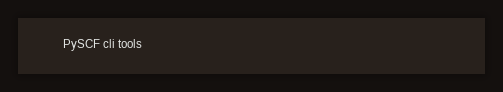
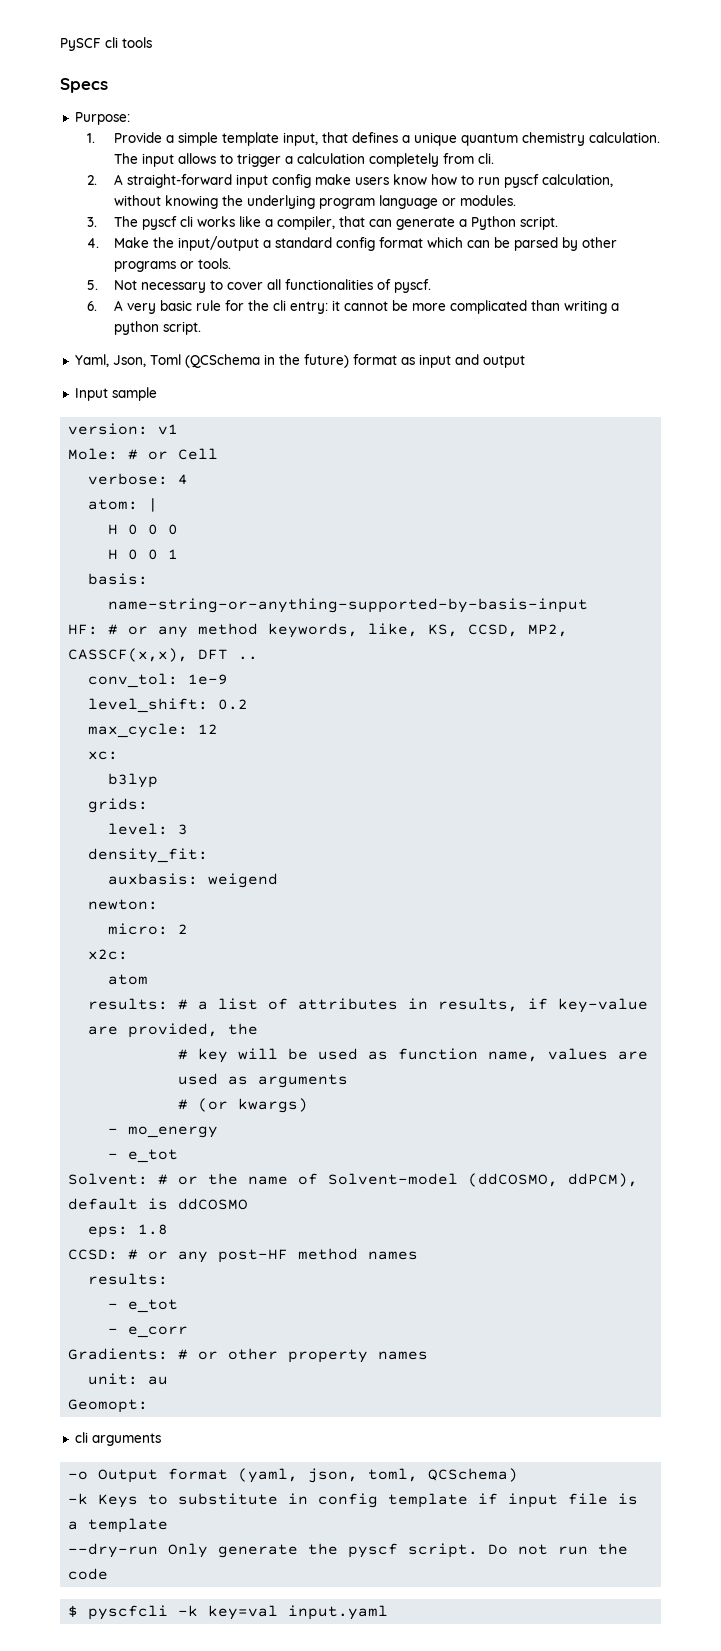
(143, 43) none -> [60,78,108,93] [74,112,130,125] [86,132,660,146] [113,153,494,167] [86,174,613,188] [113,195,516,209] [86,216,558,230] [86,236,617,251] [113,258,231,272] [86,279,431,293] [86,300,619,314] [113,321,201,335] [74,354,525,368] [74,387,157,401] [68,423,179,435] [68,448,219,460] [88,473,189,485] [88,498,159,512] [108,524,179,535] [108,549,179,560] [88,573,149,585] [108,598,589,613] [68,623,569,638] [68,648,259,662] [88,673,229,688] [88,698,249,713] [88,723,219,738] [88,751,119,760] [108,773,159,788] [88,798,149,813] [108,823,189,835] [88,848,209,863] [108,873,279,888] [88,899,159,910] [108,923,189,935] [88,949,129,960] [108,974,149,985] [88,998,649,1013] [88,1023,259,1038] [178,1048,649,1063] [178,1073,349,1088] [178,1098,309,1113] [108,1126,219,1138] [108,1149,179,1163] [68,1173,639,1187] [68,1198,249,1210] [88,1224,169,1238] [68,1248,419,1263] [88,1273,169,1285] [108,1299,179,1313] [108,1326,189,1338] [68,1348,429,1363] [88,1373,169,1385] [68,1399,149,1413] [74,1432,161,1446] [68,1468,519,1483] [68,1493,639,1508] [68,1518,169,1533] [68,1543,629,1558] [68,1568,109,1580] [68,1605,389,1620] // Specs // Purpose: // 1. Provide a simple template input, that defines a unique quantum chemistry calculation. The input allows to trigger a calculation completely from cli. // 2. A straight-forward input config make users know how to run pyscf calculation, without knowing the underlying program language or modules. // 3. The pyscf cli works like a compiler, that can generate a Python script. // 4. Make the input/output a standard config format which can be parsed by other programs or tools. // 5. Not necessary to cover all functionalities of pyscf. // 6. A very basic rule for the cli entry: it cannot be more complicated than writing a python script. // Yaml, Json, Toml (QCSchema in the future) format as input and output // Input sample // version: v1 // Mole: # or Cell // verbose: 4 // atom: | // H 0 0 0 // H 0 0 1 // basis: // name-string-or-anything-supported-by-basis-input // HF: # or any method keywords, like, KS, CCSD, MP2, CASSCF(x,x), DFT .. // conv_tol: 1e-9 // level_shift: 0.2 // max_cycle: 12 // xc: // b3lyp // grids: // level: 3 // density_fit: // auxbasis: weigend // newton: // micro: 2 // x2c: // atom // results: # a list of attributes in results, if key-value are provided, the // # key will be used as function name, values are used as arguments // # (or kwargs) // - mo_energy // - e_tot // Solvent: # or the name of Solvent-model (ddCOSMO, ddPCM), default is ddCOSMO // eps: 1.8 // CCSD: # or any post-HF method names // results: // - e_tot // - e_corr // Gradients: # or other property names // unit: au // Geomopt: // cli arguments // -o Output format (yaml, json, toml, QCSchema) // -k Keys to substitute in config template if input file is a template // --dry-run Only generate the pyscf script. Do not run the code // $ pyscfcli -k key=val input.yaml

